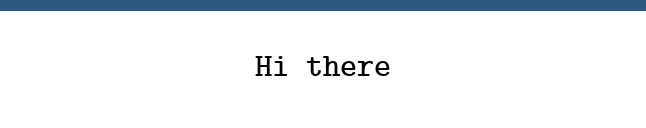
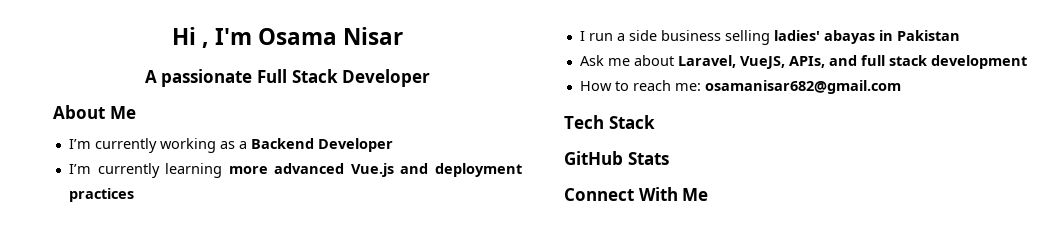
[306,56,391,76] there -> [202,27,403,48] [144,69,431,87] [53,105,136,119] [68,138,393,153] [68,163,522,178] [68,188,134,202] [579,30,960,45] [579,55,1027,69] [579,80,901,94] [564,115,655,129] [564,151,669,165] [564,187,709,201] , I'm Osama Nisar // A passionate Full Stack Developer // About Me // I’m currently working as a Backend Developer // I’m currently learning more advanced Vue.js and deployment practices // I run a side business selling ladies' abayas in Pakistan // Ask me about Laravel, VueJS, APIs, and full stack development // How to reach me: osamanisar682@gmail.com // Tech Stack // GitHub Stats // Connect With Me

